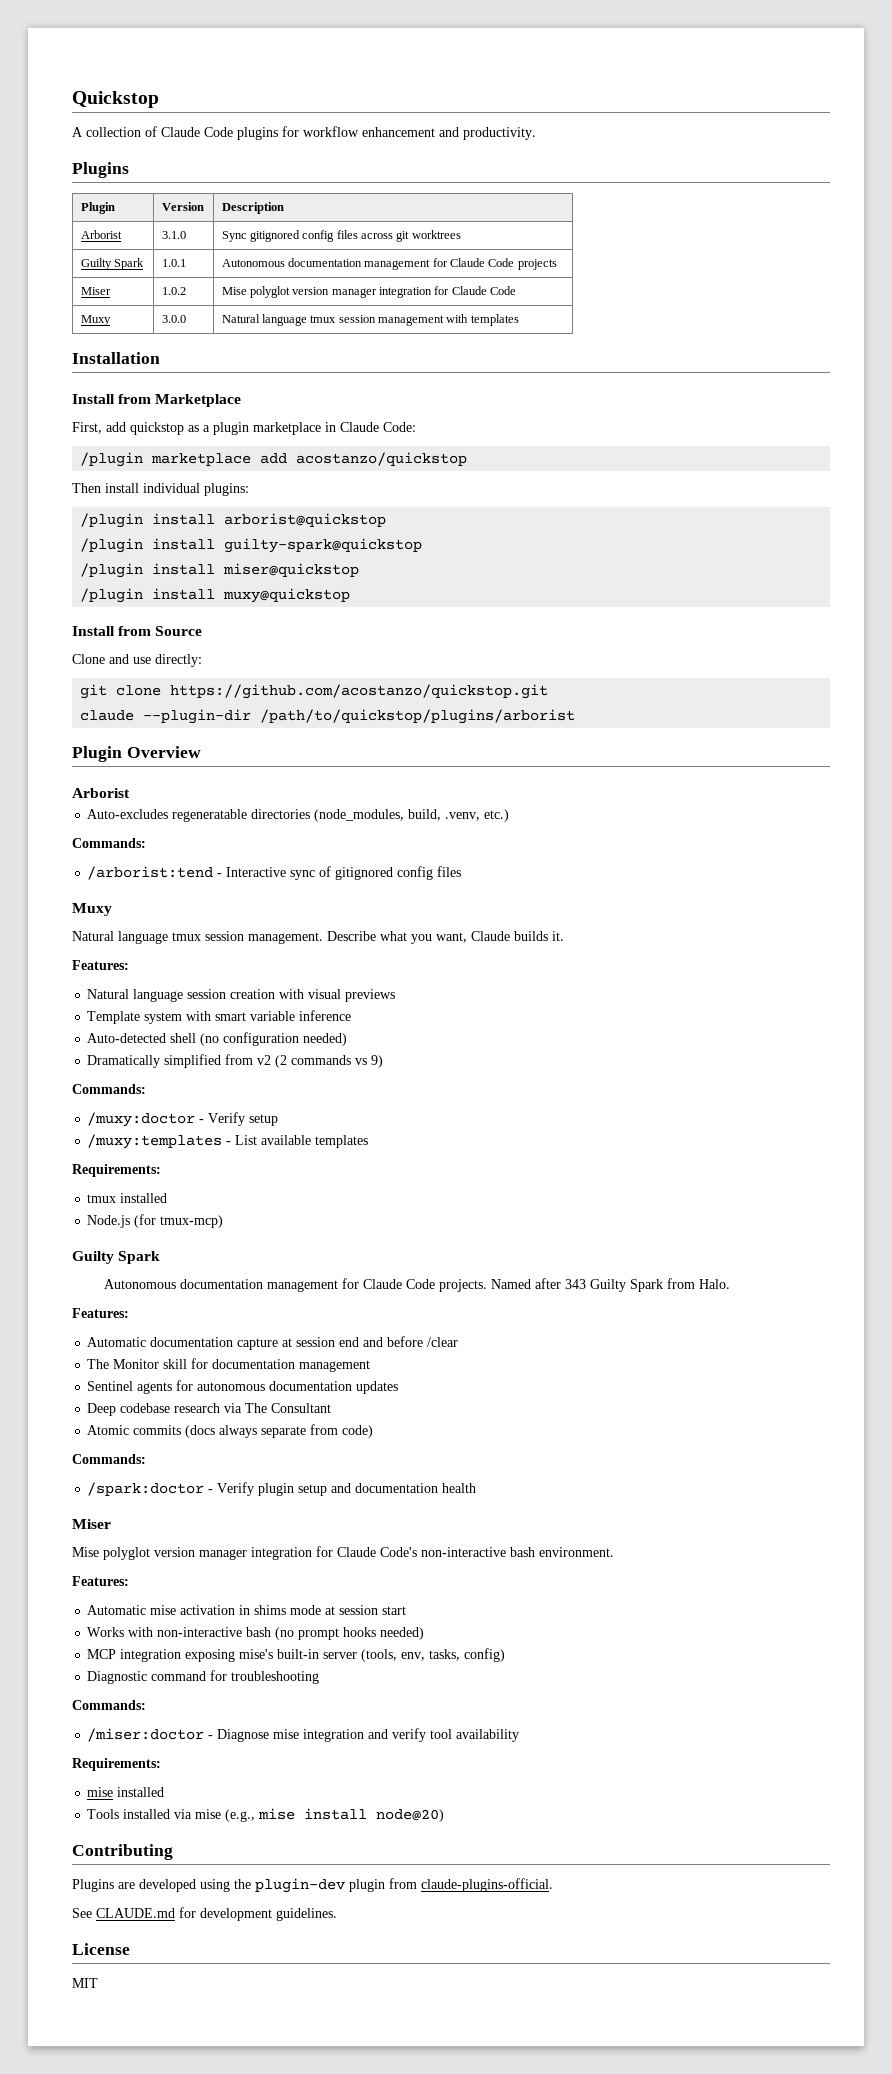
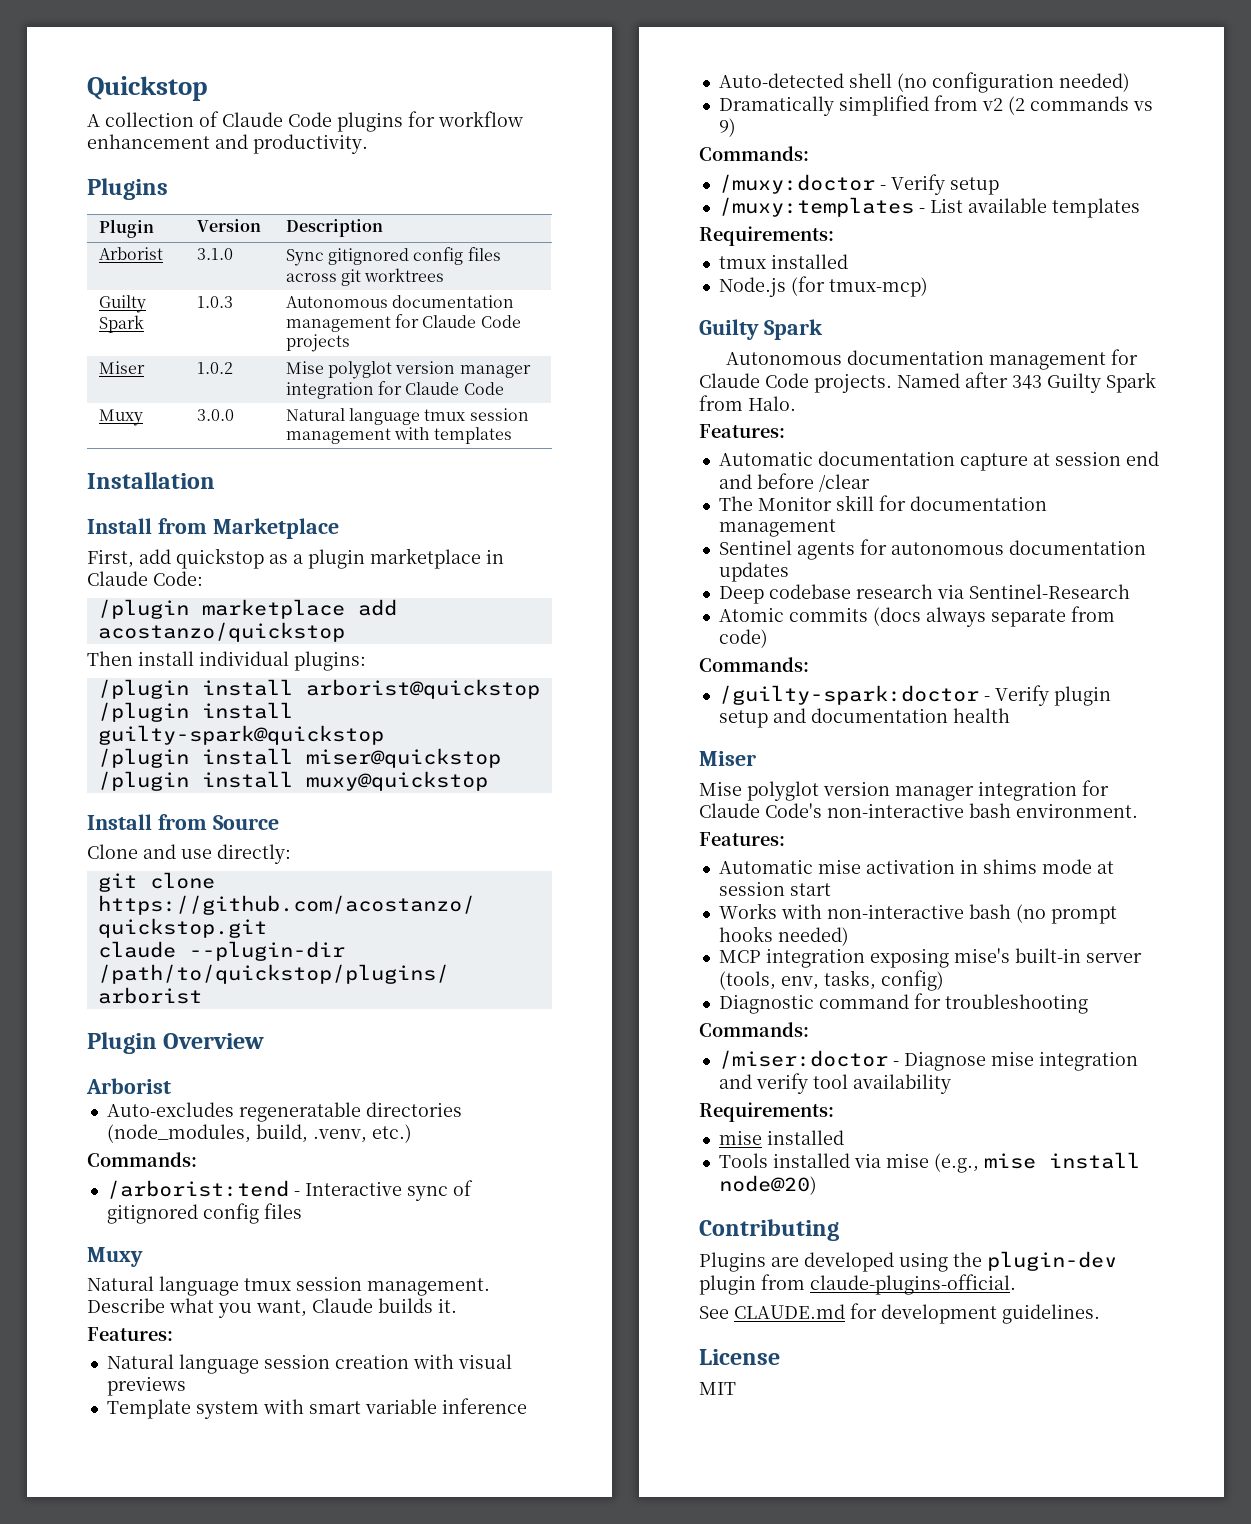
[161,259,186,267] 1.0.1 -> [196,296,233,308] 1.0.3
[245,1403,332,1413] The Consultant -> [968,584,1130,599] Sentinel-Research
[87,1482,205,1496] /spark:doctor -> [718,685,979,705] /guilty-spark:doctor

